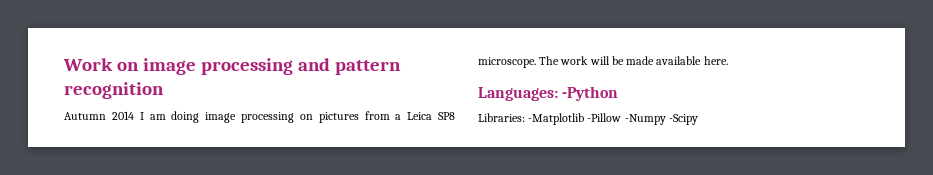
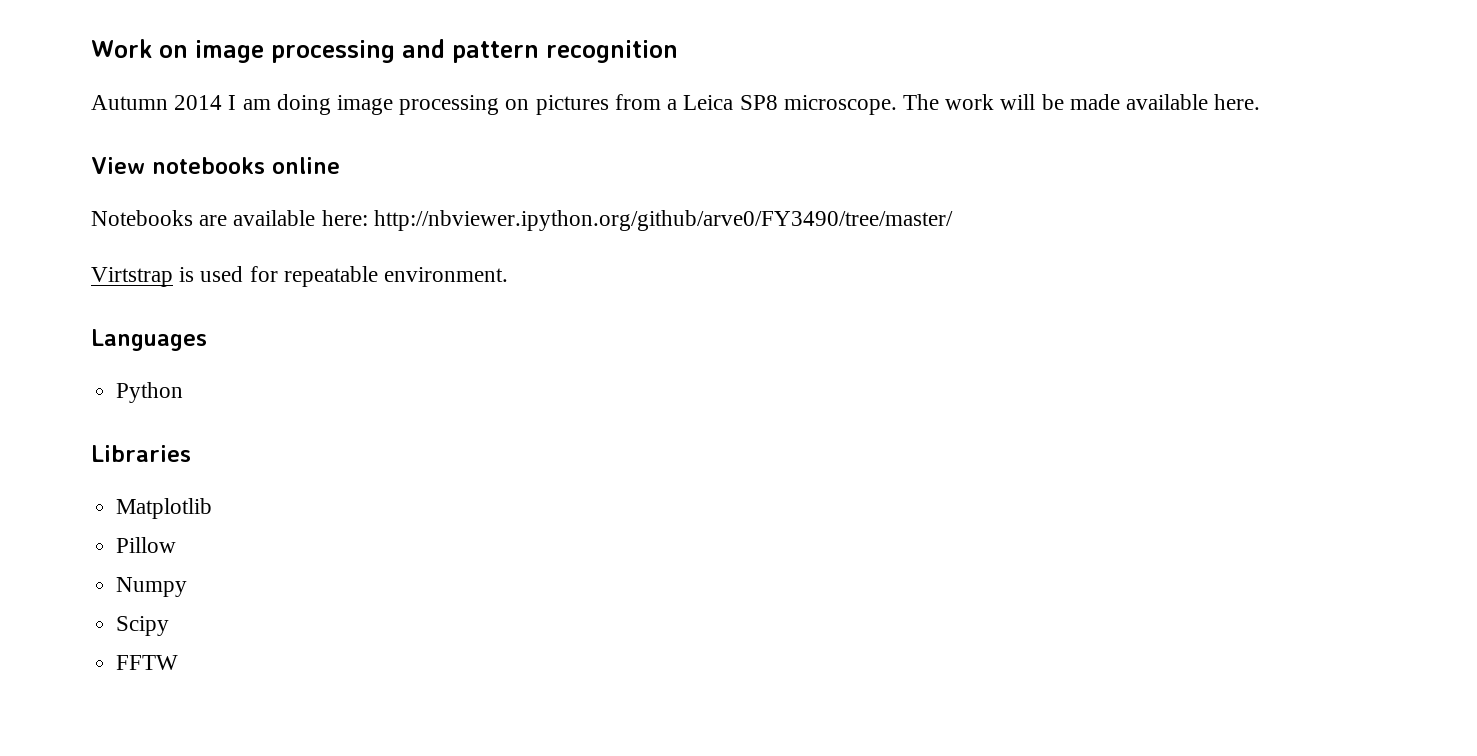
[478,86,619,101] [478,113,698,125] Languages: -Python // Libraries: -Matplotlib -Pillow -Numpy -Scipy -> [91,157,340,174] [91,210,953,231] [91,266,509,287] [91,329,207,351] [116,382,184,403] [91,445,191,462] [116,498,213,519] [116,537,177,553] [116,577,188,597] [116,616,170,636] [116,655,179,670] View notebooks online // Notebooks are available here: http://nbviewer.ipython.org/github/arve0/FY3490/tree/master/ // Virtstrap is used for repeatable environment. // Languages // Python // Libraries // Matplotlib // Pillow // Numpy // Scipy // FFTW

